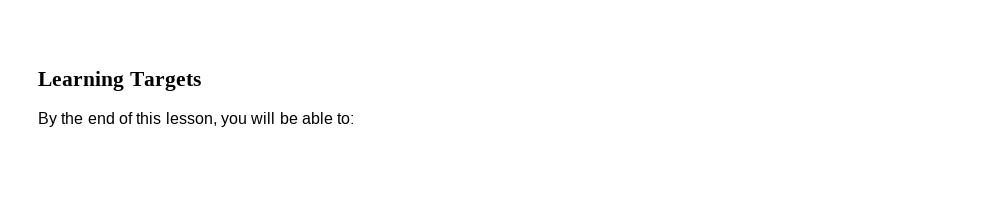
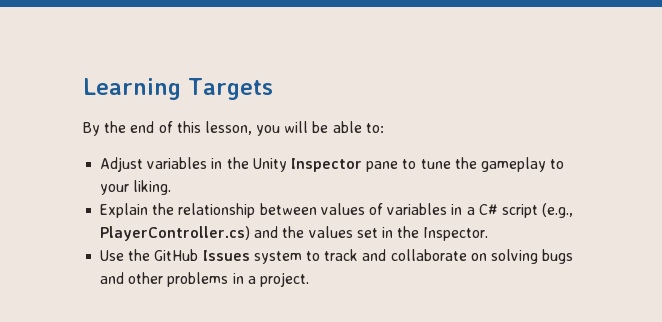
(355, 118) none -> [100,157,565,172] [100,180,172,195] [100,203,574,218] [100,226,489,241] [100,249,574,264] [100,272,309,287] // Adjust variables in the Unity Inspector pane to tune the gameplay to your liking. // Explain the relationship between values of variables in a C# script (e.g., PlayerController.cs) and the values set in the Inspector. // Use the GitHub Issues system to track and collaborate on solving bugs and other problems in a project.

